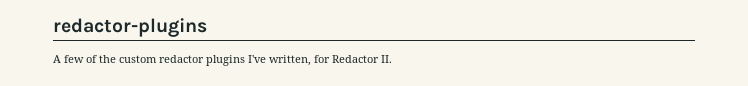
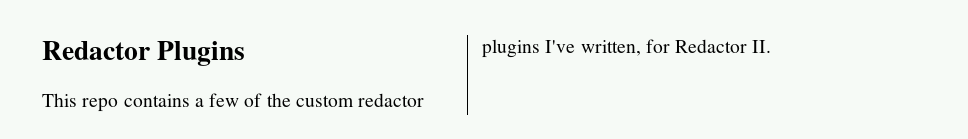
[53,18,207,37] [53,55,61,63] redactor-plugins // A -> [42,41,246,66] [42,93,204,112] Redactor Plugins // This repo contains a

